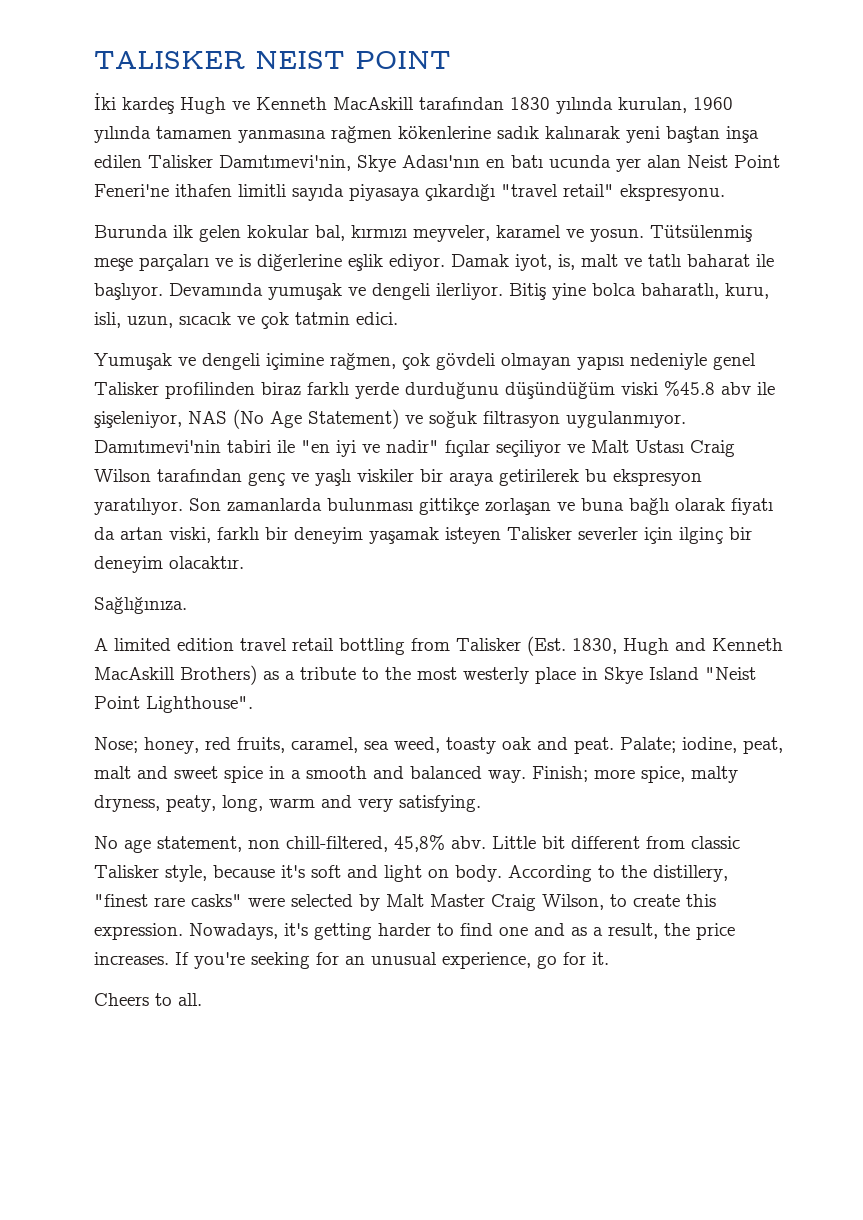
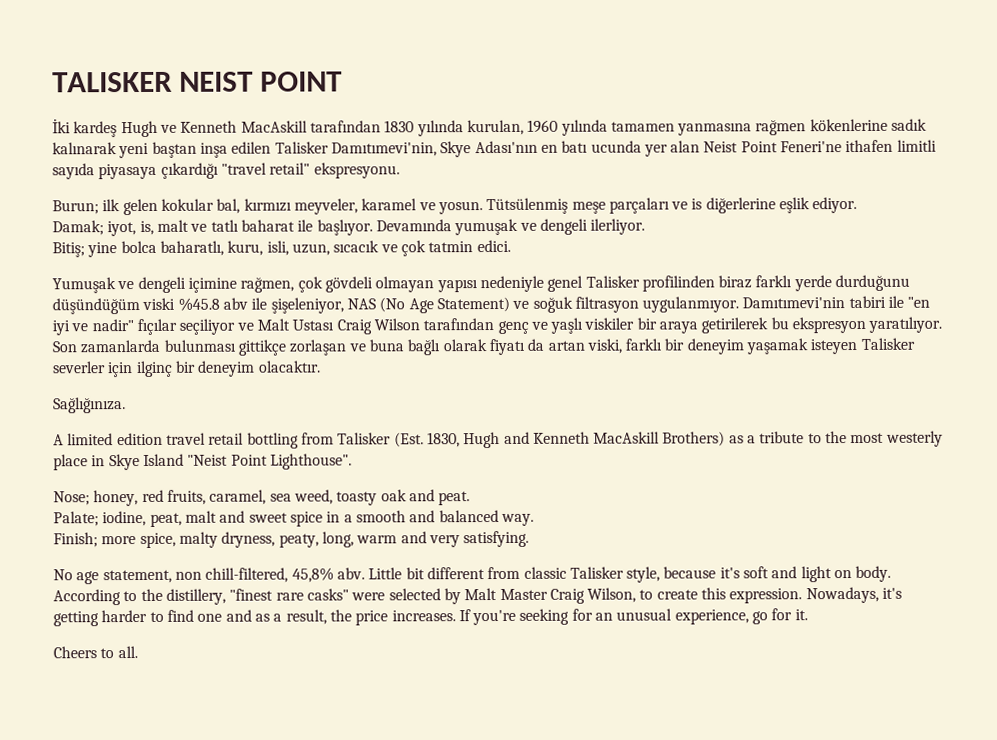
[94,225,168,238] Burunda -> [52,200,99,215] Burun;
[451,254,509,267] Damak -> [52,220,104,236] // Damak;
[509,283,546,300] Bitiş -> [52,242,85,258] // Bitiş;
(614, 745) none -> (471, 498) //
(526, 776) none -> (534, 519) //

